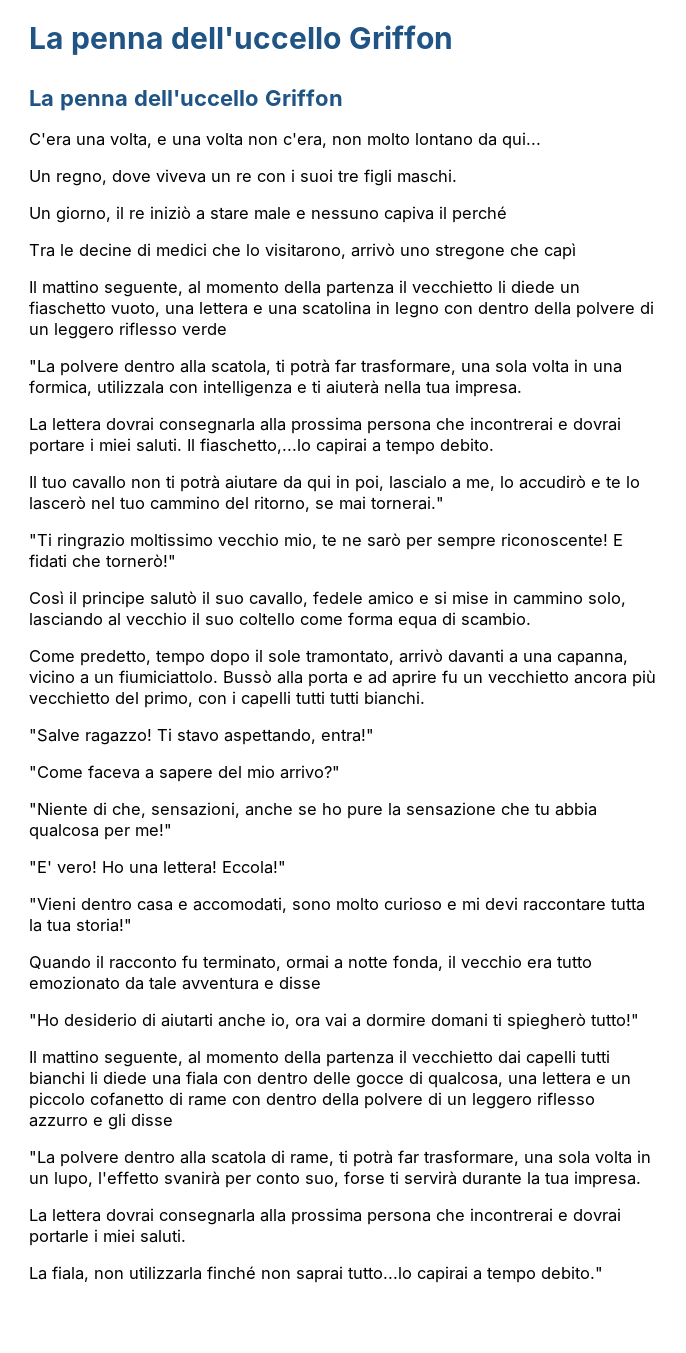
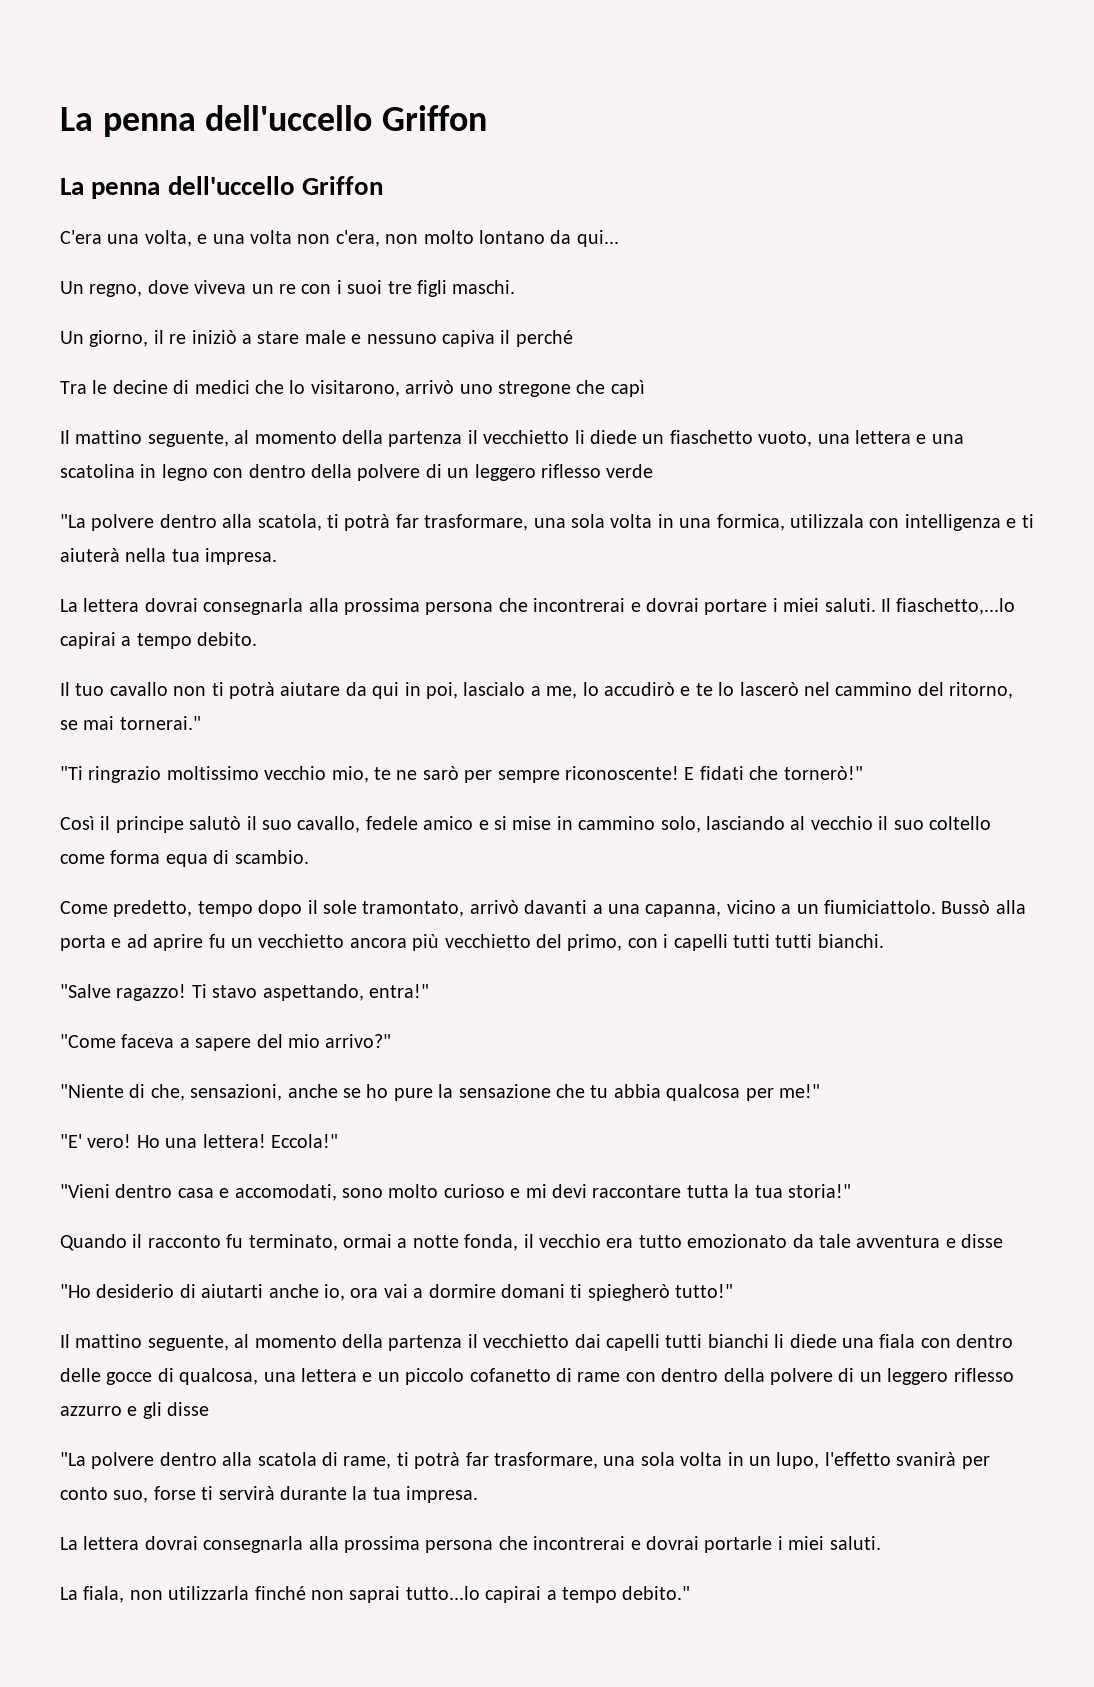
[120,497,145,509] tuo -> (830, 689) none

